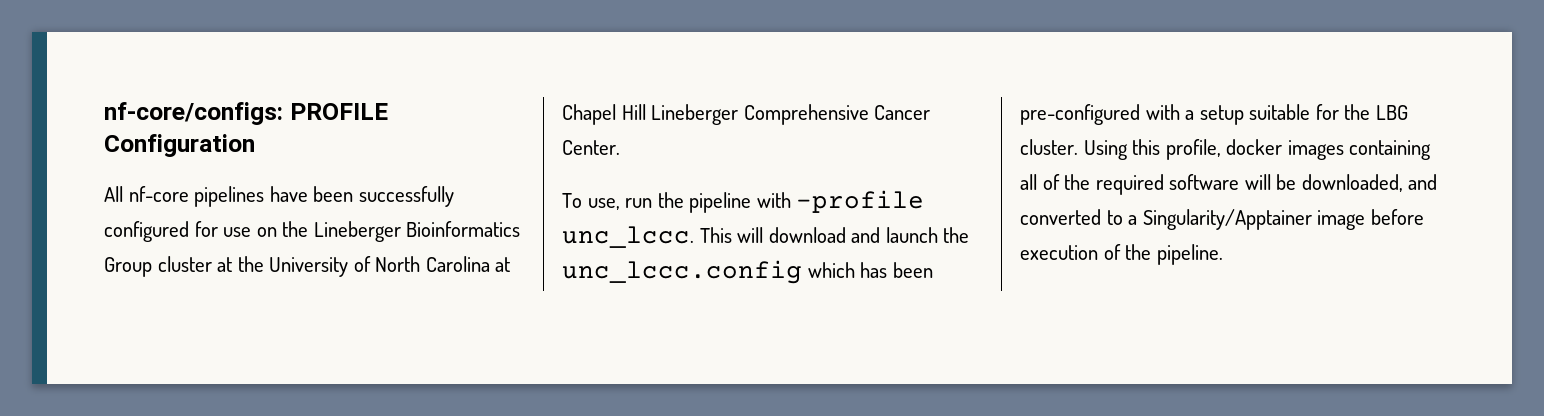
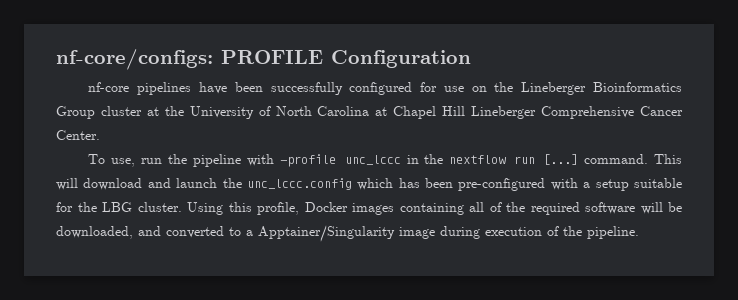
[104,186,123,202] All -> (471, 59) none
[562,226,694,248] unc_lccc. -> [344,154,649,165] unc_lccc in the nextflow run [...] command.
[1226,139,1283,155] docker -> [304,202,348,212] Docker
[1142,209,1424,230] Singularity/Apptainer image before -> [258,225,480,242] Apptainer/Singularity image during

